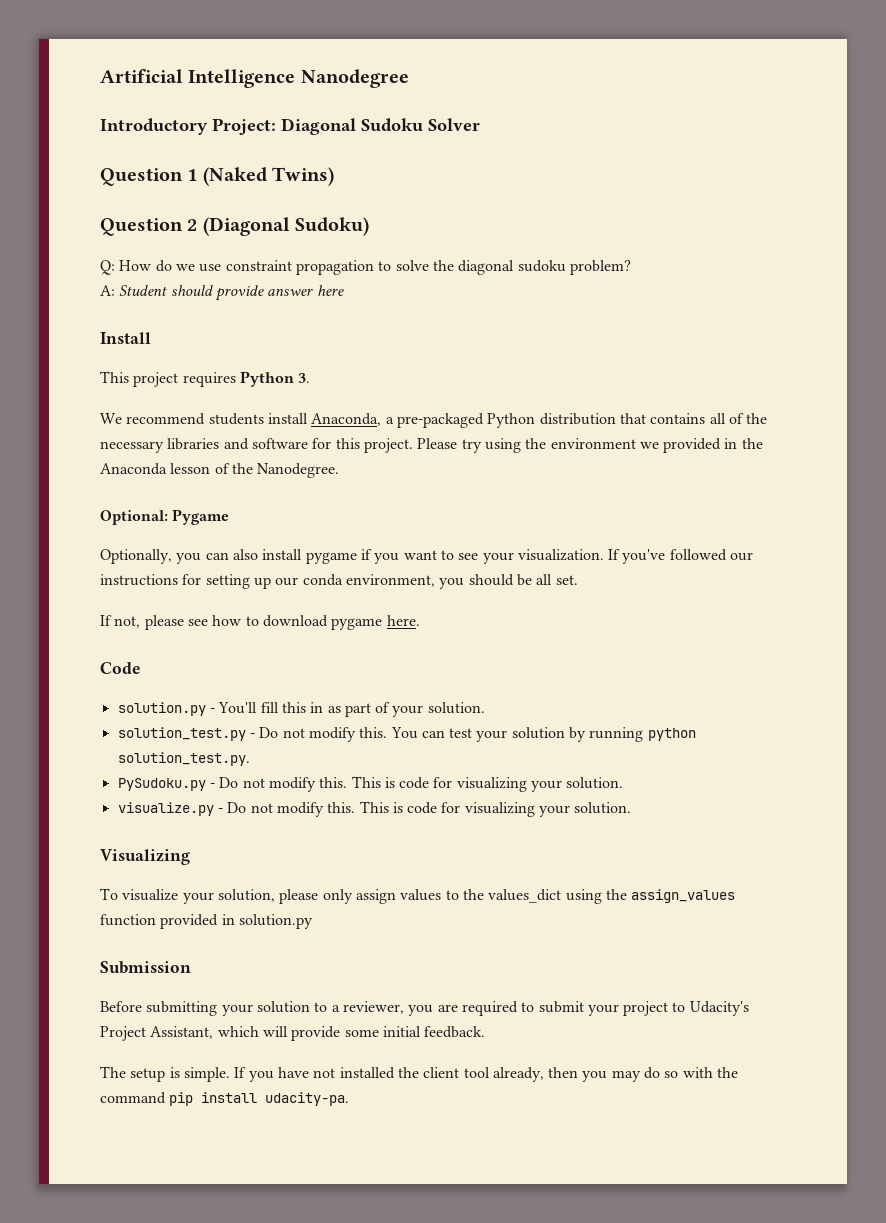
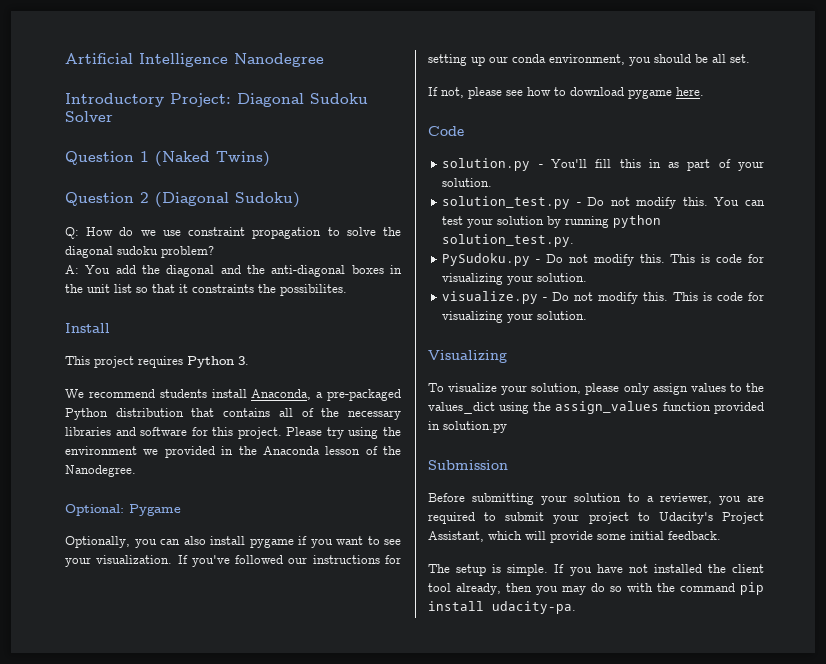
[119,285,344,301] Student should provide answer here -> [85,265,402,277] [65,284,347,296] You add the diagonal and the anti-diagonal boxes in the unit list so that it constraints the possibilites.

